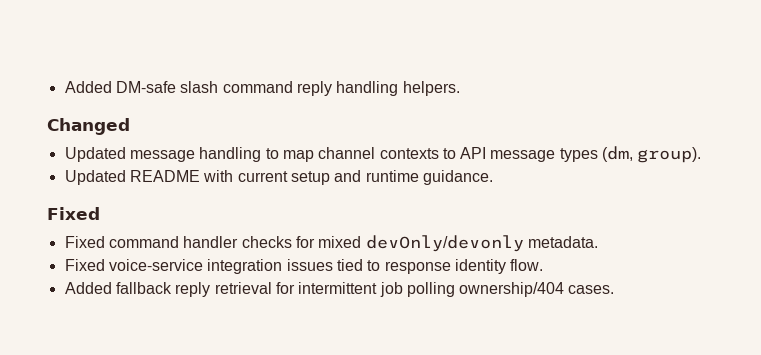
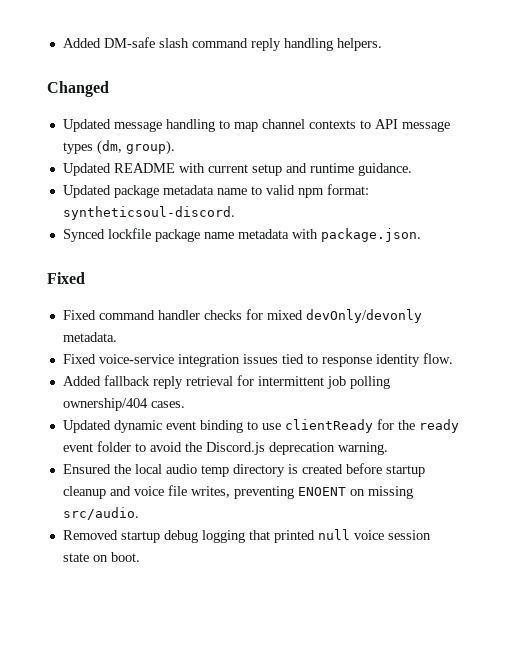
(493, 177) none -> [62,184,369,198] [62,206,235,220] [62,228,421,242] // Updated package metadata name to valid npm format: syntheticsoul-discord. // Synced lockfile package name metadata with package.json.
(615, 289) none -> [62,419,459,433] [62,441,388,455] [62,463,425,477] [62,485,413,499] [62,507,139,520] [62,529,431,543] [62,552,140,562] // Updated dynamic event binding to use clientReady for the ready event folder to avoid the Discord.js deprecation warning. // Ensured the local audio temp directory is created before startup cleanup and voice file writes, preventing ENOENT on missing src/audio. // Removed startup debug logging that printed null voice session state on boot.

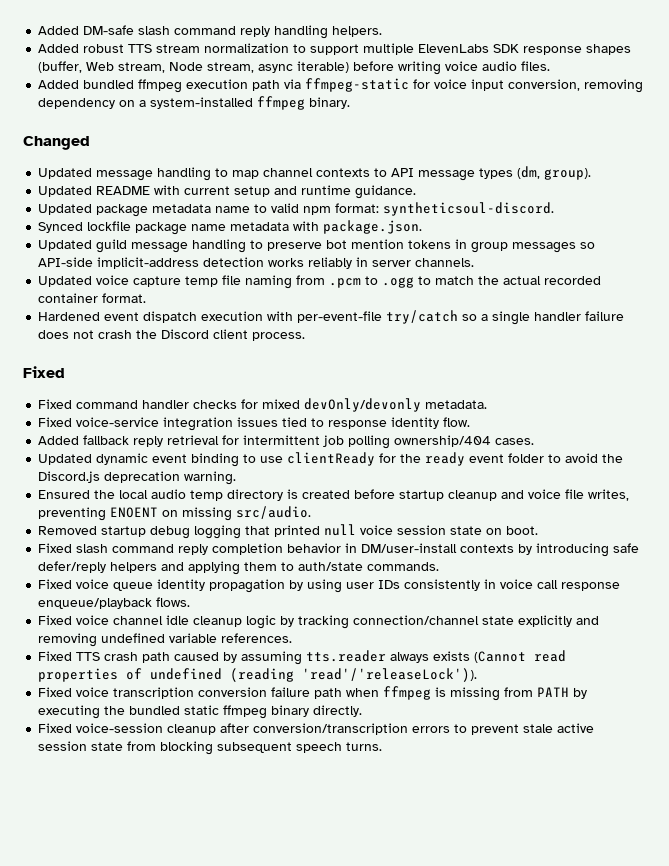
(382, 44) none -> [38,43,632,55] [38,61,551,75] [38,78,644,93] [38,96,351,110] // Added robust TTS stream normalization to support multiple ElevenLabs SDK response shapes (buffer, Web stream, Node stream, async iterable) before writing voice audio files. // Added bundled ffmpeg execution path via ffmpeg-static for voice input conversion, removing dependency on a system-installed ffmpeg binary.
(421, 235) none -> [38,239,596,253] [38,257,475,269] [38,275,602,289] [38,293,147,303] [38,310,625,325] [38,329,306,341] // Updated guild message handling to preserve bot mention tokens in group messages so API-side implicit-address detection works reliably in server channels. // Updated voice capture temp file naming from .pcm to .ogg to match the actual recorded container format. // Hardened event dispatch execution with per-event-file try/catch so a single handler failure does not crash the Discord client process.
(140, 557) none -> [38,543,640,557] [38,561,440,575] [38,579,621,593] [38,597,191,609] [38,615,600,629] [38,633,293,647] [38,650,567,665] [38,668,478,682] [38,686,588,701] [38,705,363,719] [38,723,595,735] [38,741,383,755] // Fixed slash command reply completion behavior in DM/user-install contexts by introducing safe defer/reply helpers and applying them to auth/state commands. // Fixed voice queue identity propagation by using user IDs consistently in voice call response enqueue/playback flows. // Fixed voice channel idle cleanup logic by tracking connection/channel state explicitly and removing undefined variable references. // Fixed TTS crash path caused by assuming tts.reader always exists (Cannot read properties of undefined (reading 'read'/'releaseLock')). // Fixed voice transcription conversion failure path when ffmpeg is missing from PATH by executing the bundled static ffmpeg binary directly. // Fixed voice-session cleanup after conversion/transcription errors to prevent stale active session state from blocking subsequent speech turns.

